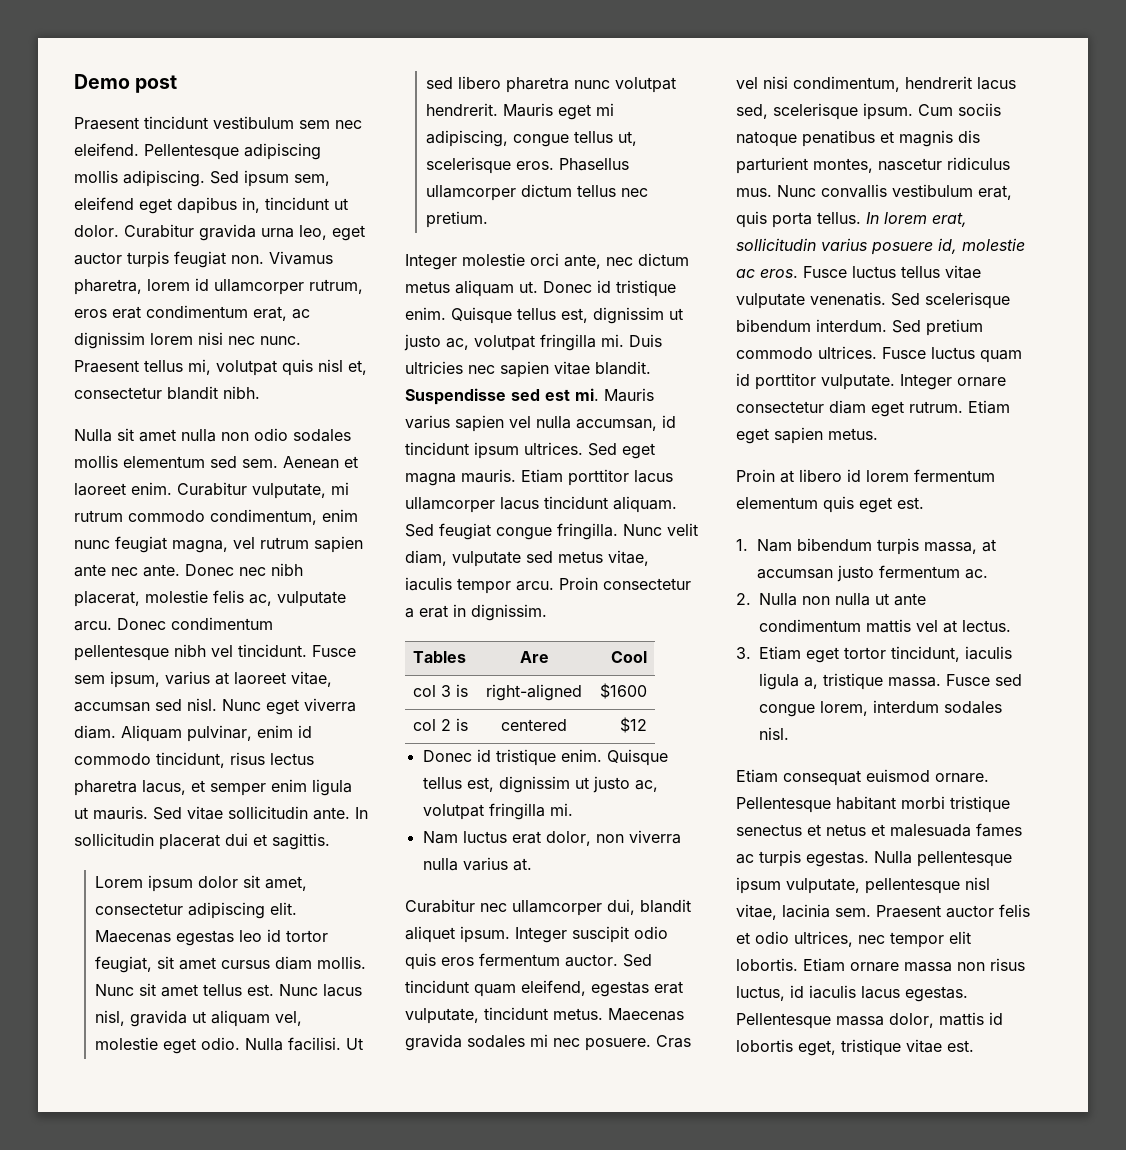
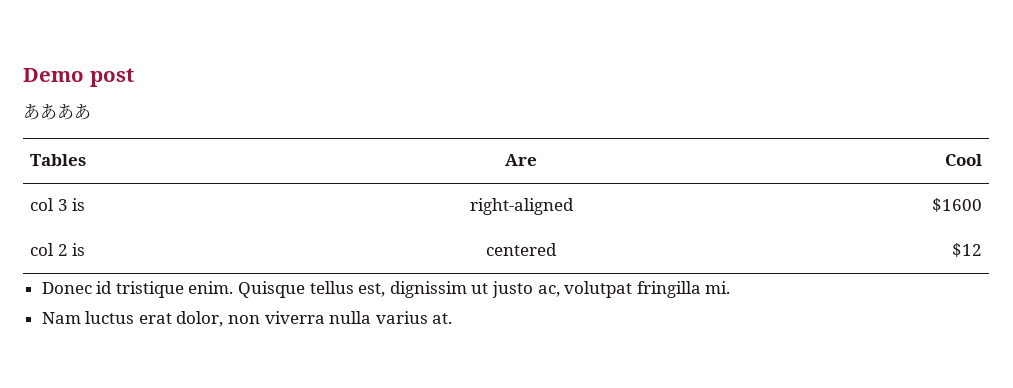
[74,116,362,130] [74,143,321,160] [74,170,330,187] [74,197,348,214] [74,224,365,241] [74,251,333,268] [74,278,363,295] [74,305,310,321] [74,332,301,349] [74,359,367,376] [74,386,260,400] [74,428,351,442] [74,455,358,469] [74,482,349,499] [74,509,358,525] [74,536,363,553] [74,563,303,577] [74,590,346,607] [74,617,273,631] [74,644,356,661] [74,671,332,688] [74,698,356,715] [74,725,312,742] [74,752,314,768] [74,779,352,796] [74,806,368,820] [74,833,330,850] [94,875,307,892] [94,902,297,919] [94,929,328,946] [94,956,366,973] [94,983,362,997] [94,1010,302,1027] [94,1037,363,1054] [425,76,676,93] [425,103,614,120] [425,130,637,147] [425,157,629,174] [425,184,648,201] [425,211,488,228] [405,253,689,270] [405,280,676,297] [405,307,683,324] [404,334,662,351] [405,361,651,378] [405,388,654,405] [405,415,676,432] [405,442,655,459] [405,469,673,486] [405,496,677,513] [405,523,698,540] [405,550,649,567] [405,577,691,594] [405,604,547,621] Praesent tincidunt vestibulum sem nec eleifend. Pellentesque adipiscing mollis adipiscing. Sed ipsum sem, eleifend eget dapibus in, tincidunt ut dolor. Curabitur gravida urna leo, eget auctor turpis feugiat non. Vivamus pharetra, lorem id ullamcorper rutrum, eros erat condimentum erat, ac dignissim lorem nisi nec nunc. Praesent tellus mi, volutpat quis nisl et, consectetur blandit nibh. // Nulla sit amet nulla non odio sodales mollis elementum sed sem. Aenean et laoreet enim. Curabitur vulputate, mi rutrum commodo condimentum, enim nunc feugiat magna, vel rutrum sapien ante nec ante. Donec nec nibh placerat, molestie felis ac, vulputate arcu. Donec condimentum pellentesque nibh vel tincidunt. Fusce sem ipsum, varius at laoreet vitae, accumsan sed nisl. Nunc eget viverra diam. Aliquam pulvinar, enim id commodo tincidunt, risus lectus pharetra lacus, et semper enim ligula ut mauris. Sed vitae sollicitudin ante. In sollicitudin placerat dui et sagittis. // Lorem ipsum dolor sit amet, consectetur adipiscing elit. Maecenas egestas leo id tortor feugiat, sit amet cursus diam mollis. Nunc sit amet tellus est. Nunc lacus nisl, gravida ut aliquam vel, molestie eget odio. Nulla facilisi. Ut sed libero pharetra nunc volutpat hendrerit. Mauris eget mi adipiscing, congue tellus ut, scelerisque eros. Phasellus ullamcorper dictum tellus nec pretium. // Integer molestie orci ante, nec dictum metus aliquam ut. Donec id tristique enim. Quisque tellus est, dignissim ut justo ac, volutpat fringilla mi. Duis ultricies nec sapien vitae blandit. Suspendisse sed est mi. Mauris varius sapien vel nulla accumsan, id tincidunt ipsum ultrices. Sed eget magna mauris. Etiam porttitor lacus ullamcorper lacus tincidunt aliquam. Sed feugiat congue fringilla. Nunc velit diam, vulputate sed metus vitae, iaculis tempor arcu. Proin consectetur a erat in dignissim. -> [23,104,91,120] ああああ
[405,899,691,916] [405,926,668,943] [405,953,652,970] [405,980,683,997] [405,1007,684,1024] [405,1034,691,1051] [736,76,1016,92] [736,103,1001,120] [736,130,980,147] [736,157,1010,174] [736,184,1012,200] [736,211,967,228] [736,238,1025,255] [736,265,981,279] [736,292,1010,309] [736,319,983,336] [736,346,1022,363] [736,373,1006,390] [736,400,1010,417] [736,427,878,444] [736,469,995,483] [736,496,924,513] [736,538,996,555] [756,565,988,582] [736,593,926,606] [759,619,1011,633] [736,646,1012,663] [759,673,1022,690] [759,700,1002,717] [759,727,789,740] [736,769,989,786] [736,796,1010,813] [736,823,1022,837] [736,850,1012,867] [736,877,990,894] [736,904,1030,920] [736,931,971,948] [736,958,1025,972] [736,985,968,1002] [736,1012,1003,1029] [736,1039,974,1056] // Curabitur nec ullamcorper dui, blandit aliquet ipsum. Integer suscipit odio quis eros fermentum auctor. Sed tincidunt quam eleifend, egestas erat vulputate, tincidunt metus. Maecenas gravida sodales mi nec posuere. Cras vel nisi condimentum, hendrerit lacus sed, scelerisque ipsum. Cum sociis natoque penatibus et magnis dis parturient montes, nascetur ridiculus mus. Nunc convallis vestibulum erat, quis porta tellus. In lorem erat, sollicitudin varius posuere id, molestie ac eros. Fusce luctus tellus vitae vulputate venenatis. Sed scelerisque bibendum interdum. Sed pretium commodo ultrices. Fusce luctus quam id porttitor vulputate. Integer ornare consectetur diam eget rutrum. Etiam eget sapien metus. // Proin at libero id lorem fermentum elementum quis eget est. // 1. Nam bibendum turpis massa, at accumsan justo fermentum ac. // 2. Nulla non nulla ut ante condimentum mattis vel at lectus. // 3. Etiam eget tortor tincidunt, iaculis ligula a, tristique massa. Fusce sed congue lorem, interdum sodales nisl. // Etiam consequat euismod ornare. Pellentesque habitant morbi tristique senectus et netus et malesuada fames ac turpis egestas. Nulla pellentesque ipsum vulputate, pellentesque nisl vitae, lacinia sem. Praesent auctor felis et odio ultrices, nec tempor elit lobortis. Etiam ornare massa non risus luctus, id iaculis lacus egestas. Pellentesque massa dolor, mattis id lobortis eget, tristique vitae est. -> (453, 318) none

